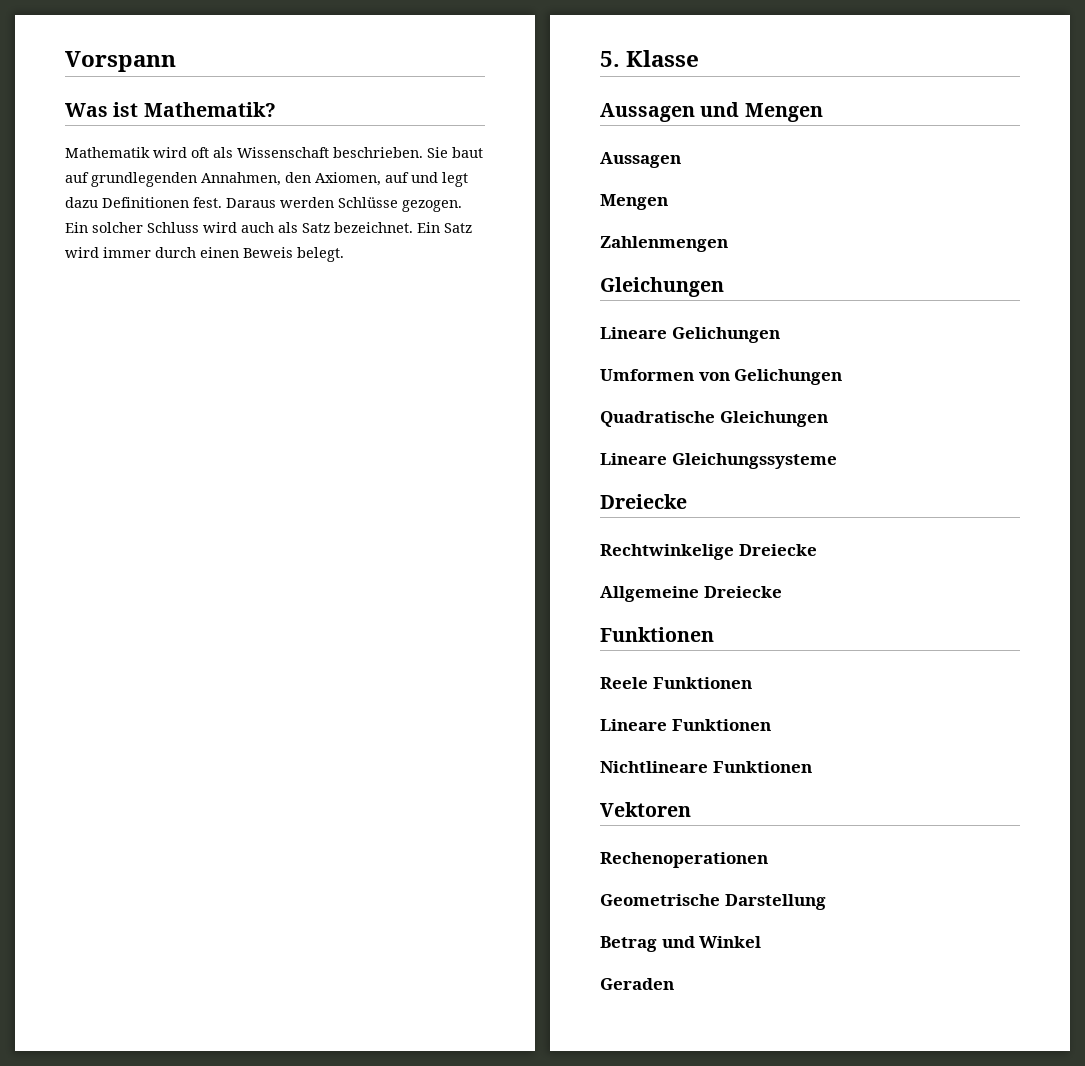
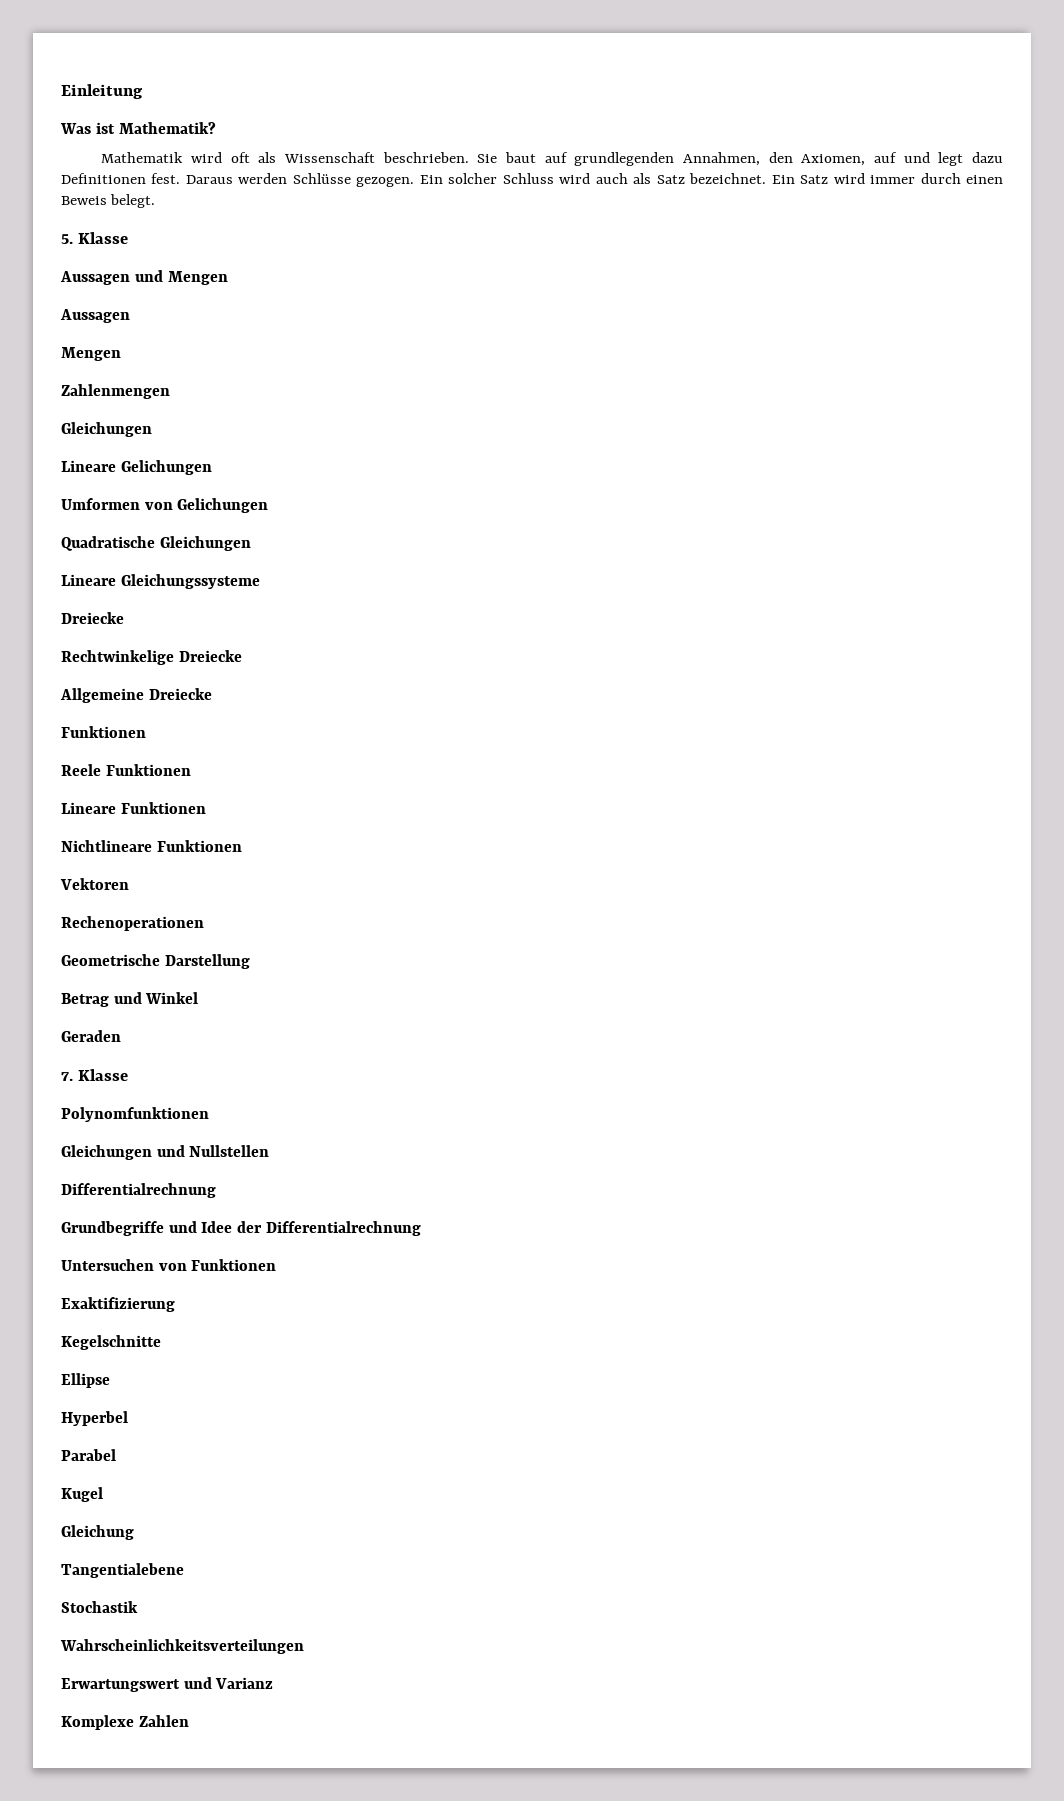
[65,51,176,72] Vorspann -> [61,84,143,99] Einleitung
(674, 984) none -> [61,1069,129,1081] [61,1107,209,1122] [61,1145,270,1160] [61,1183,216,1198] [61,1221,421,1236] [61,1259,277,1271] [61,1297,175,1312] [61,1335,161,1350] [61,1373,110,1388] [61,1411,128,1426] [61,1449,116,1461] [61,1487,103,1502] [61,1525,134,1540] [61,1563,184,1578] [61,1601,138,1613] [60,1639,304,1654] [61,1677,274,1692] [61,1715,189,1730] // 7. Klasse // Polynomfunktionen // Gleichungen und Nullstellen // Differentialrechnung // Grundbegriffe und Idee der Differentialrechnung // Untersuchen von Funktionen // Exaktifizierung // Kegelschnitte // Ellipse // Hyperbel // Parabel // Kugel // Gleichung // Tangentialebene // Stochastik // Wahrscheinlichkeitsverteilungen // Erwartungswert und Varianz // Komplexe Zahlen

